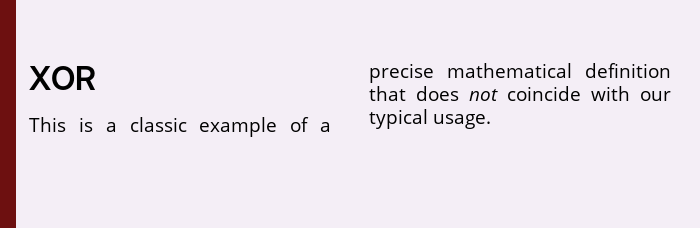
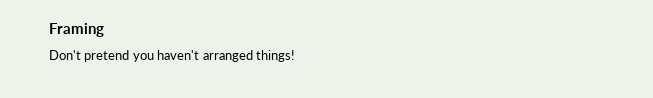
[29,66,96,90] [29,117,331,137] [369,63,671,83] [369,86,671,101] [369,109,491,129] XOR // This is a classic example of a precise mathematical definition that does not coincide with our typical usage. -> [49,23,104,37] [49,50,295,62] Framing // Don't pretend you haven't arranged things!

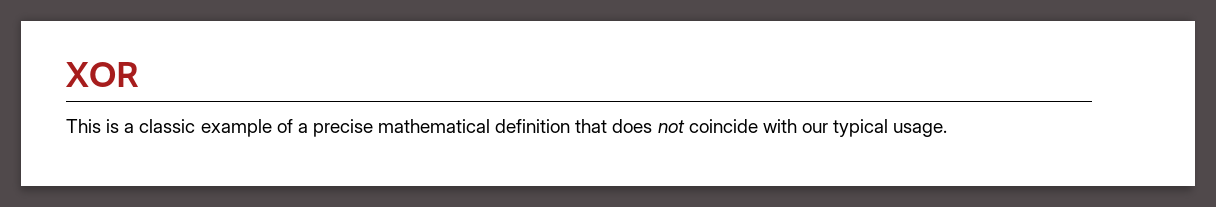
[49,23,104,37] [49,50,295,62] Framing // Don't pretend you haven't arranged things! -> [65,62,139,87] [66,119,948,137] XOR // This is a classic example of a precise mathematical definition that does not coincide with our typical usage.

